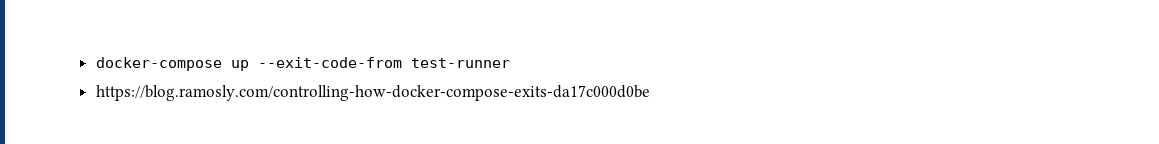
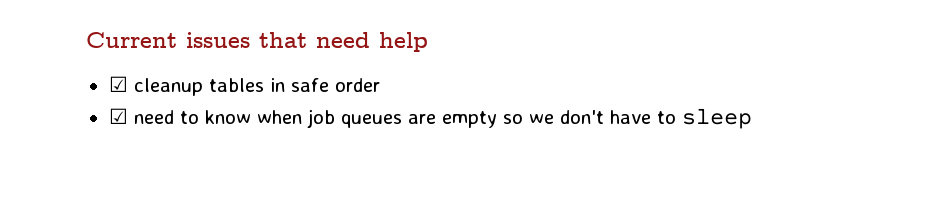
[95,57,510,71] [95,85,650,101] docker-compose up --exit-code-from test-runner // https://blog.ramosly.com/controlling-how-docker-compose-exits-da17c000d0be -> [86,32,428,52] [108,76,380,96] [108,108,752,129] Current issues that need help // ☑ cleanup tables in safe order // ☑ need to know when job queues are empty so we don't have to sleep

